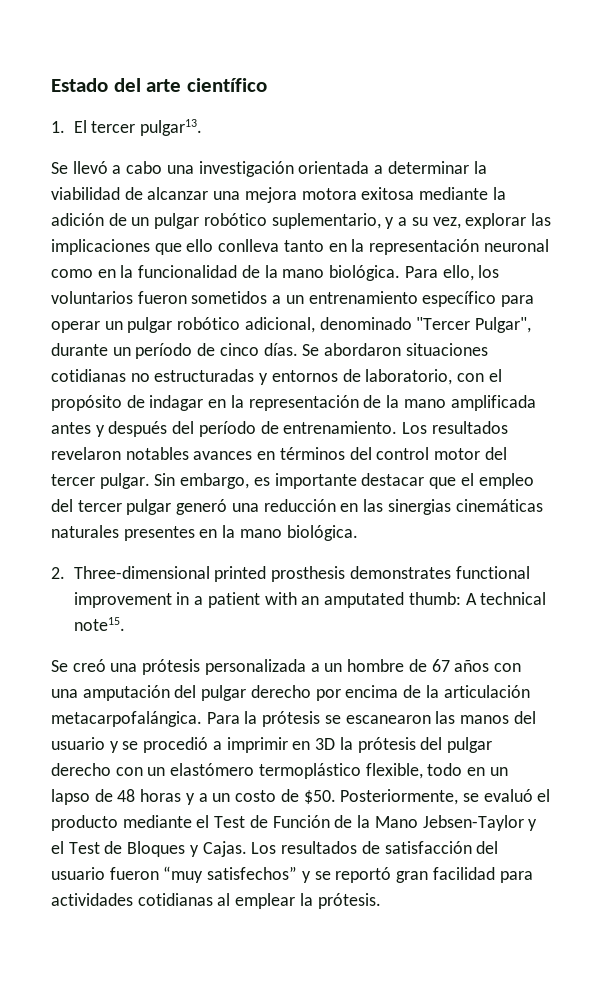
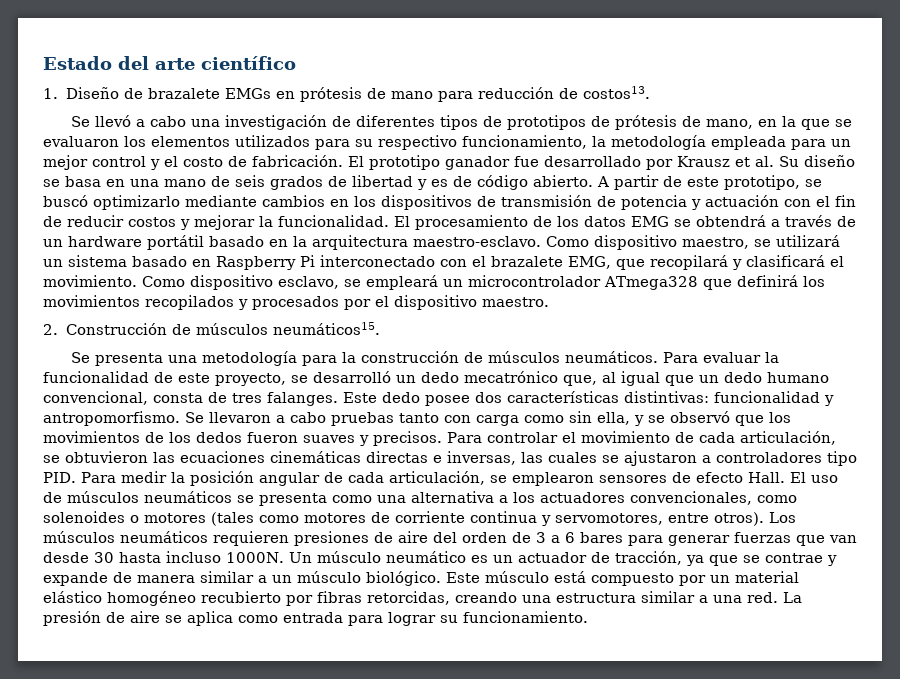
[73,119,203,136] El tercer pulgar13. -> [65,86,650,102] Diseño de brazalete EMGs en prótesis de mano para reducción de costos13.
[298,161,487,174] [51,187,506,203] [51,213,551,229] [51,239,549,255] [51,265,500,281] [51,291,535,307] [51,317,532,333] [51,343,488,359] [51,369,502,385] [51,395,536,411] [51,421,508,437] [51,447,507,460] [51,473,534,489] [51,499,543,515] [51,525,358,541] [51,566,530,582] [73,592,547,608] [73,617,125,631] [51,659,521,675] [51,685,530,701] [51,711,536,727] [51,737,492,753] [51,763,508,779] [51,789,551,805] [51,815,538,831] [51,841,499,857] [51,866,533,883] [51,893,381,909] orientada a determinar la viabilidad de alcanzar una mejora motora exitosa mediante la adición de un pulgar robótico suplementario, y a su vez, explorar las implicaciones que ello conlleva tanto en la representación neuronal como en la funcionalidad de la mano biológica. Para ello, los voluntarios fueron sometidos a un entrenamiento específico para operar un pulgar robótico adicional, denominado "Tercer Pulgar", durante un período de cinco días. Se abordaron situaciones cotidianas no estructuradas y entornos de laboratorio, con el propósito de indagar en la representación de la mano amplificada antes y después del período de entrenamiento. Los resultados revelaron notables avances en términos del control motor del tercer pulgar. Sin embargo, es importante destacar que el empleo del tercer pulgar generó una reducción en las sinergias cinemáticas naturales presentes en la mano biológica. // 2. Three-dimensional printed prosthesis demonstrates functional improvement in a patient with an amputated thumb: A technical note15. // Se creó una prótesis personalizada a un hombre de 67 años con una amputación del pulgar derecho por encima de la articulación metacarpofalángica. Para la prótesis se escanearon las manos del usuario y se procedió a imprimir en 3D la prótesis del pulgar derecho con un elastómero termoplástico flexible, todo en un lapso de 48 horas y a un costo de $50. Posteriormente, se evaluó el producto mediante el Test de Función de la Mano Jebsen-Taylor y el Test de Bloques y Cajas. Los resultados de satisfacción del usuario fueron “muy satisfechos” y se reportó gran facilidad para actividades cotidianas al emplear la prótesis. -> [332,115,853,130] [43,135,851,150] [43,155,855,170] [43,175,822,190] [43,195,856,210] [43,215,856,230] [43,235,840,250] [43,255,844,270] [43,275,825,290] [43,295,549,310] [43,322,380,335] [71,351,780,366] [43,371,829,386] [43,391,834,406] [43,411,791,426] [43,431,836,446] [43,451,857,466] [43,471,838,486] [43,491,797,506] [43,511,796,526] [43,531,857,546] [43,551,837,566] [43,571,799,586] [43,591,802,606] [43,611,588,626] de diferentes tipos de prototipos de prótesis de mano, en la que se evaluaron los elementos utilizados para su respectivo funcionamiento, la metodología empleada para un mejor control y el costo de fabricación. El prototipo ganador fue desarrollado por Krausz et al. Su diseño se basa en una mano de seis grados de libertad y es de código abierto. A partir de este prototipo, se buscó optimizarlo mediante cambios en los dispositivos de transmisión de potencia y actuación con el fin de reducir costos y mejorar la funcionalidad. El procesamiento de los datos EMG se obtendrá a través de un hardware portátil basado en la arquitectura maestro-esclavo. Como dispositivo maestro, se utilizará un sistema basado en Raspberry Pi interconectado con el brazalete EMG, que recopilará y clasificará el movimiento. Como dispositivo esclavo, se empleará un microcontrolador ATmega328 que definirá los movimientos recopilados y procesados por el dispositivo maestro. // 2. Construcción de músculos neumáticos15. // Se presenta una metodología para la construcción de músculos neumáticos. Para evaluar la funcionalidad de este proyecto, se desarrolló un dedo mecatrónico que, al igual que un dedo humano convencional, consta de tres falanges. Este dedo posee dos características distintivas: funcionalidad y antropomorfismo. Se llevaron a cabo pruebas tanto con carga como sin ella, y se observó que los movimientos de los dedos fueron suaves y precisos. Para controlar el movimiento de cada articulación, se obtuvieron las ecuaciones cinemáticas directas e inversas, las cuales se ajustaron a controladores tipo PID. Para medir la posición angular de cada articulación, se emplearon sensores de efecto Hall. El uso de músculos neumáticos se presenta como una alternativa a los actuadores convencionales, como solenoides o motores (tales como motores de corriente continua y servomotores, entre otros). Los músculos neumáticos requieren presiones de aire del orden de 3 a 6 bares para generar fuerzas que van desde 30 hasta incluso 1000N. Un músculo neumático es un actuador de tracción, ya que se contrae y expande de manera similar a un músculo biológico. Este músculo está compuesto por un material elástico homogéneo recubierto por fibras retorcidas, creando una estructura similar a una red. La presión de aire se aplica como entrada para lograr su funcionamiento.

